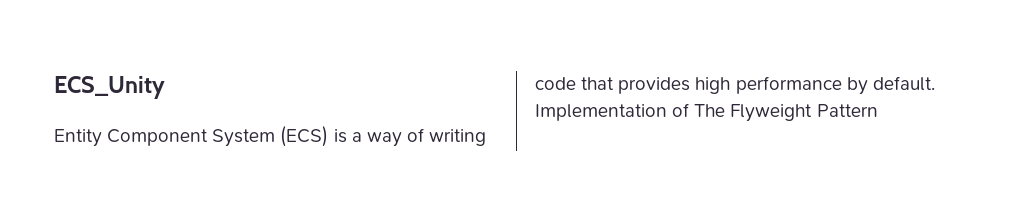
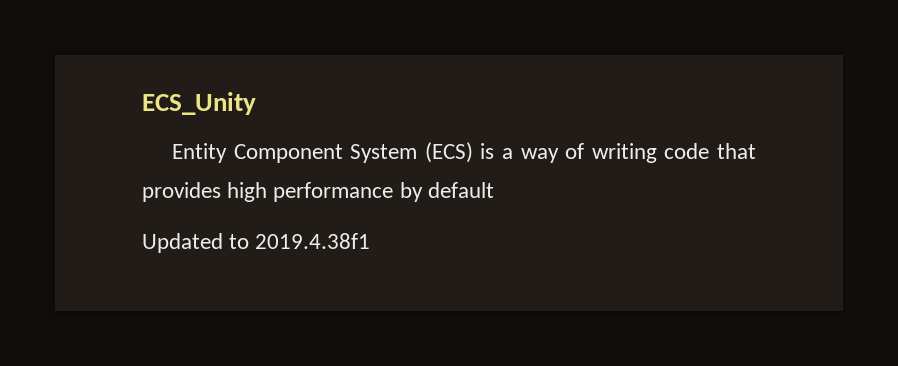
[872,76,935,91] [535,103,878,122] default. Implementation of The Flyweight Pattern -> [427,182,494,198] [142,233,371,253] default // Updated to 2019.4.38f1

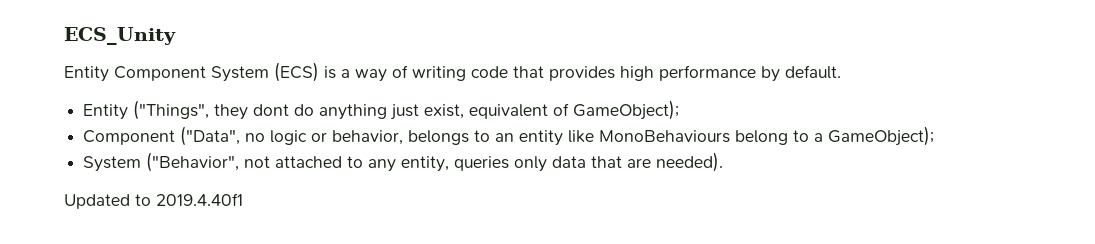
[427,182,494,198] default -> [785,65,841,79] [83,100,680,120] [83,126,935,146] [83,152,724,172] default. // Entity ("Things", they dont do anything just exist, equivalent of GameObject); // Component ("Data", no logic or behavior, belongs to an entity like MonoBehaviours belong to a GameObject); // System ("Behavior", not attached to any entity, queries only data that are needed).
[255,233,371,249] 2019.4.38f1 -> [156,193,243,206] 2019.4.40f1

